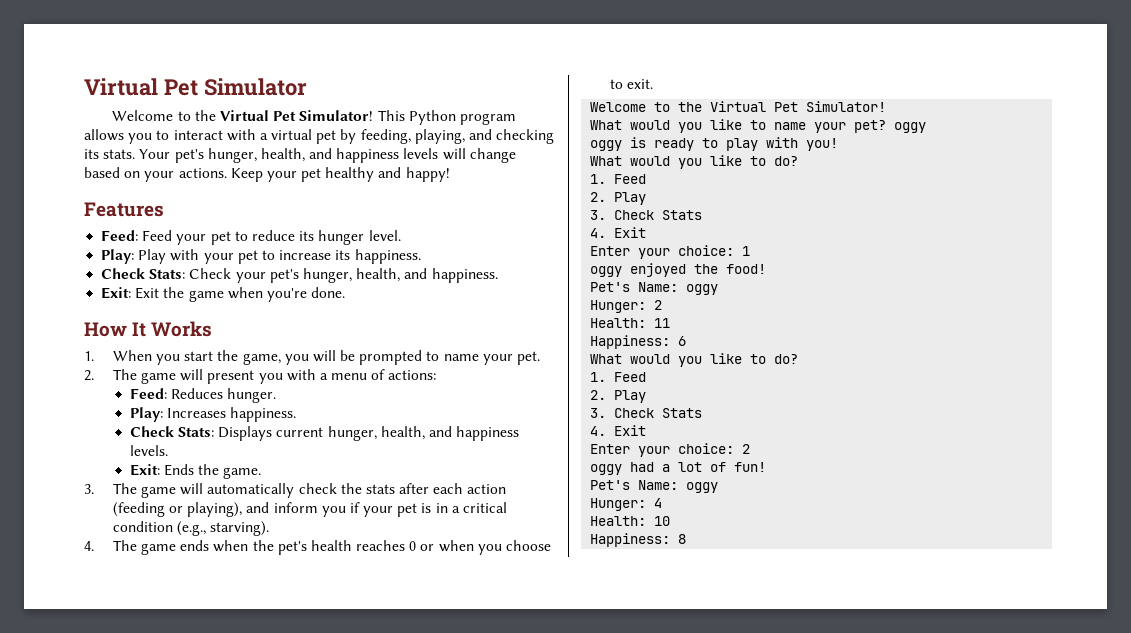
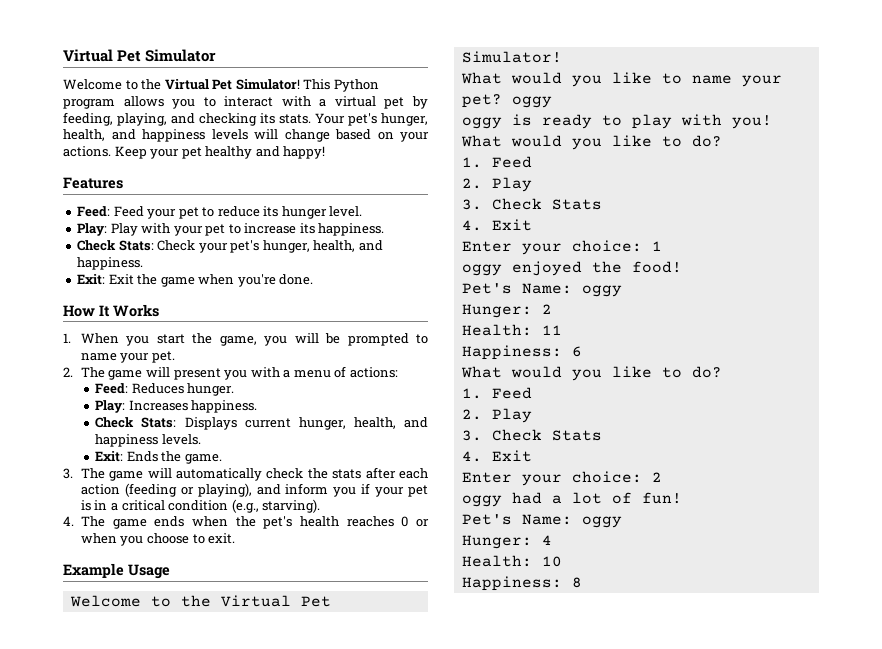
(653, 84) none -> [63,563,170,579] // Example Usage

